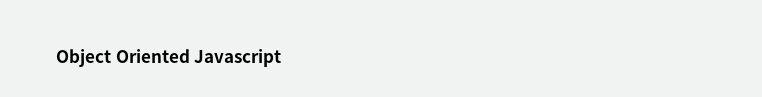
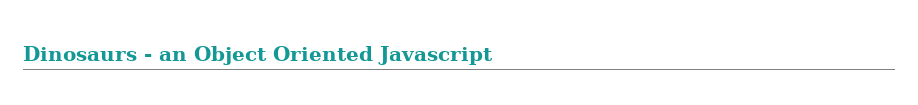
(56, 58) none -> [23,46,187,61] Dinosaurs - an

